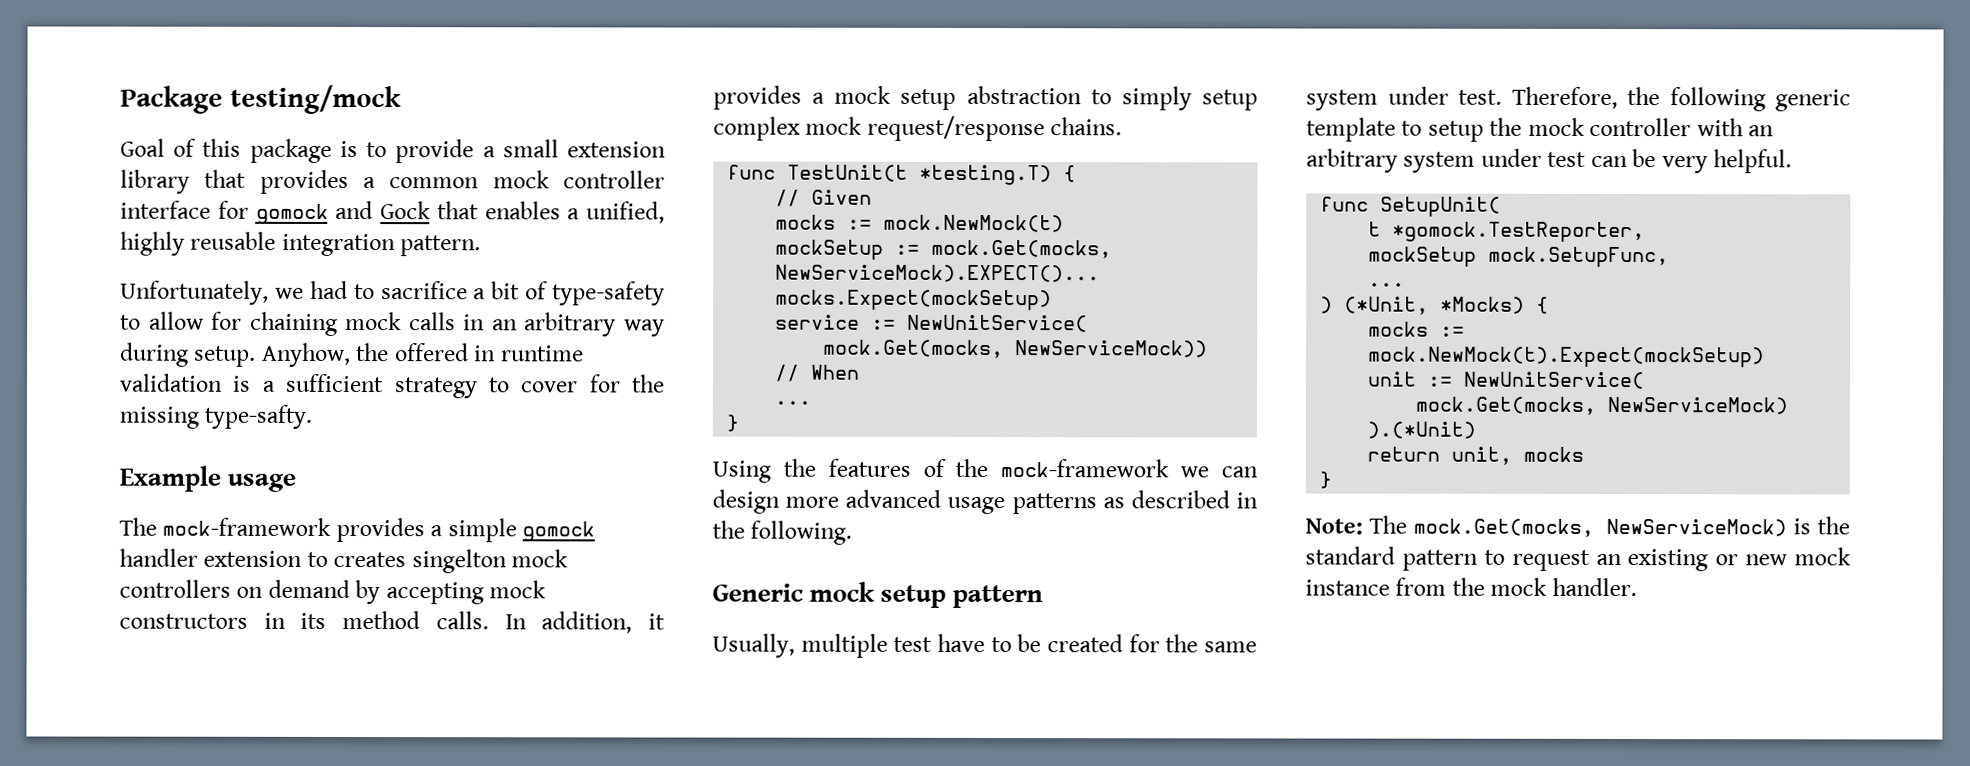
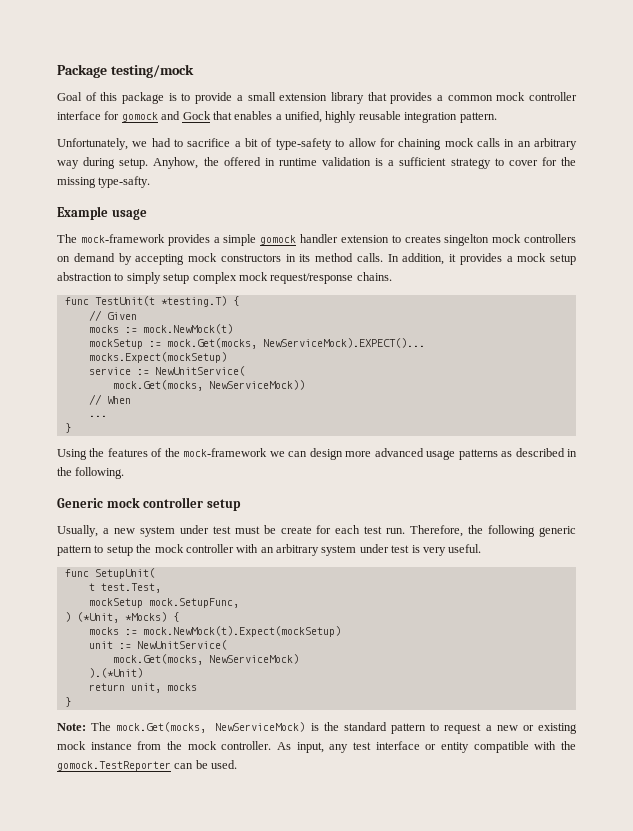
[880,584,1044,609] setup pattern -> [143,497,241,511] controller setup
[800,633,1257,658] [1306,86,1502,111] multiple test have to be created for the same system under test. -> [102,525,406,537] a new system under test must be create for each test run.
[1306,117,1396,142] template -> [57,545,92,556] pattern
[1590,149,1793,174] can be very helpful. -> [411,544,482,556] is very useful.
[1392,221,1646,243] *gomock.TestReporter, -> [100,583,161,593] test.Test,
[1368,282,1406,287] // ... -> (239, 603) none
[1595,549,1788,572] an existing or new -> [485,723,577,734] a new or existing
[1551,577,1637,597] handler. -> [221,741,577,753] [57,760,238,771] controller. As input, any test interface or entity compatible with the gomock.TestReporter can be used.

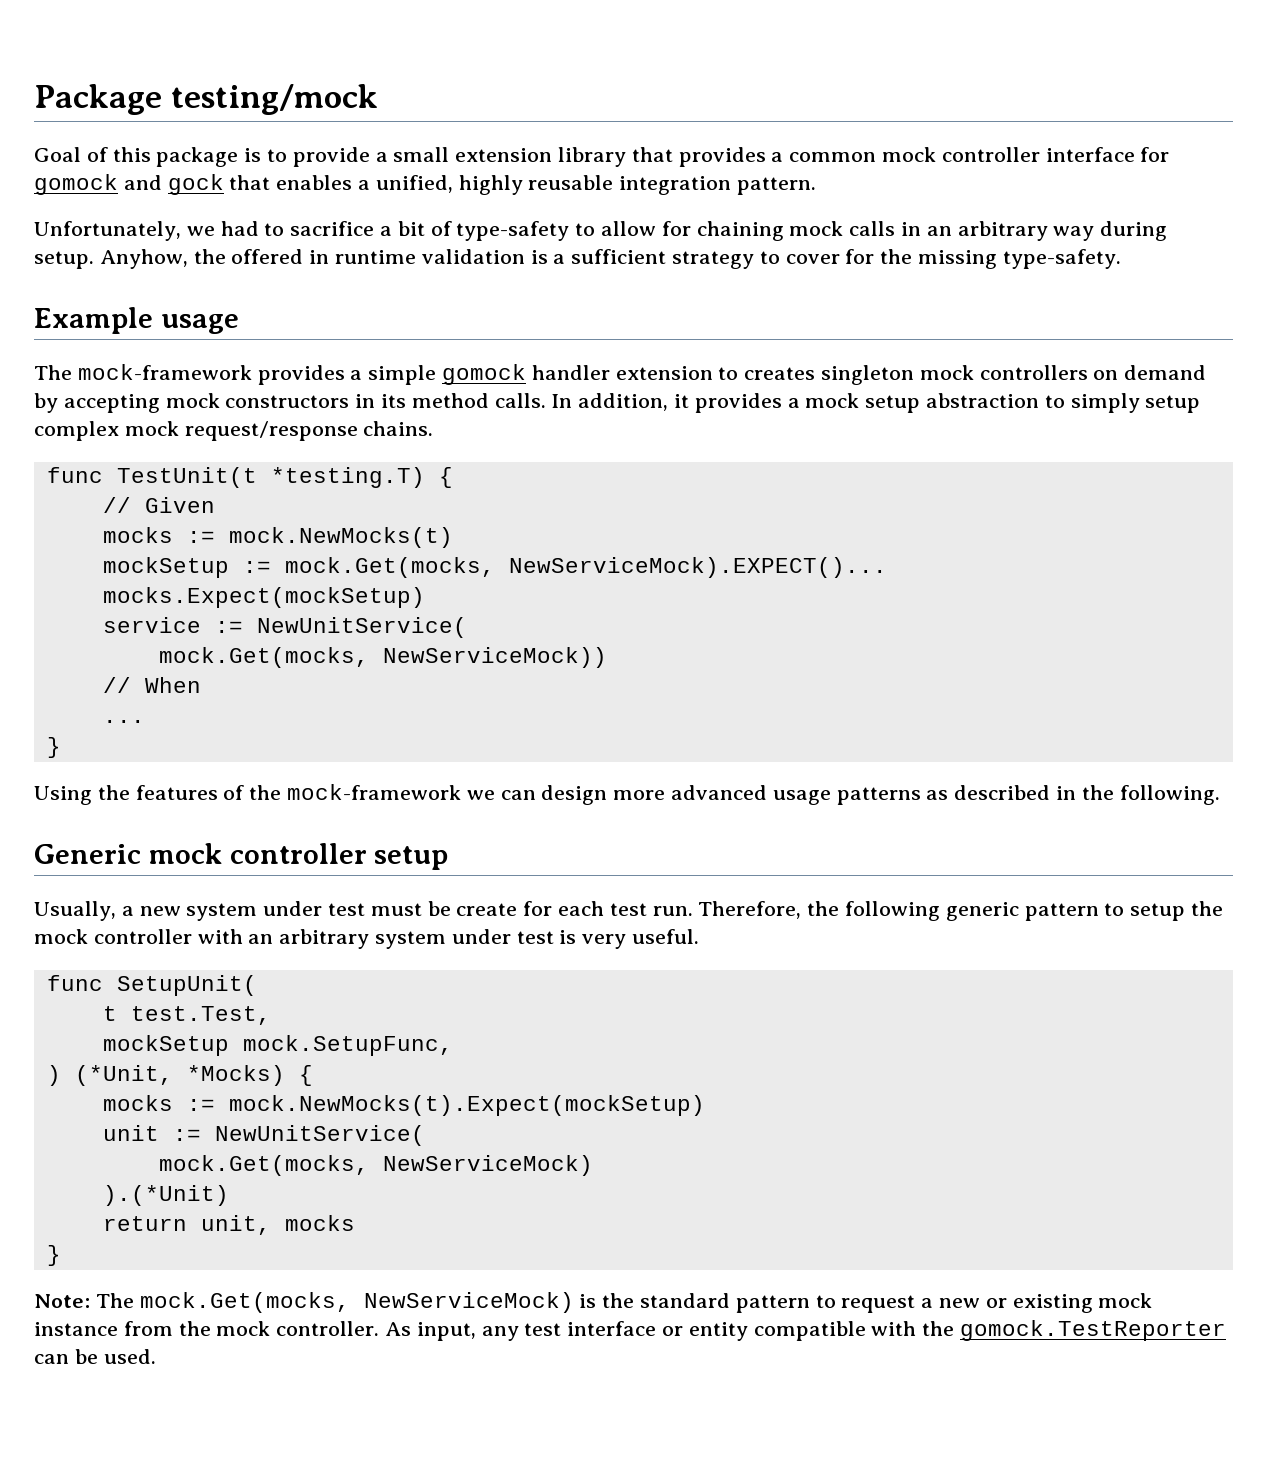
[182,111,211,120] Gock -> [167,174,224,195] gock
[98,176,151,188] type-safty. -> [1002,249,1121,269] type-safety.
[444,234,490,246] singelton -> [821,365,915,385] singleton
[142,324,233,334] mock.NewMock(t) -> [228,527,453,548] mock.NewMocks(t)
[142,626,341,637] mock.NewMock(t).Expect(mockSetup) -> [228,1095,705,1116] mock.NewMocks(t).Expect(mockSetup)

